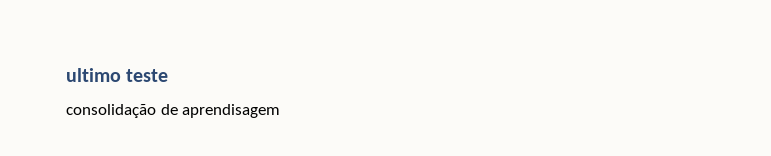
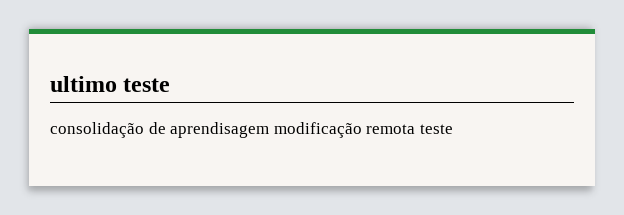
(281, 111) none -> [273,122,453,138] modificação remota teste

